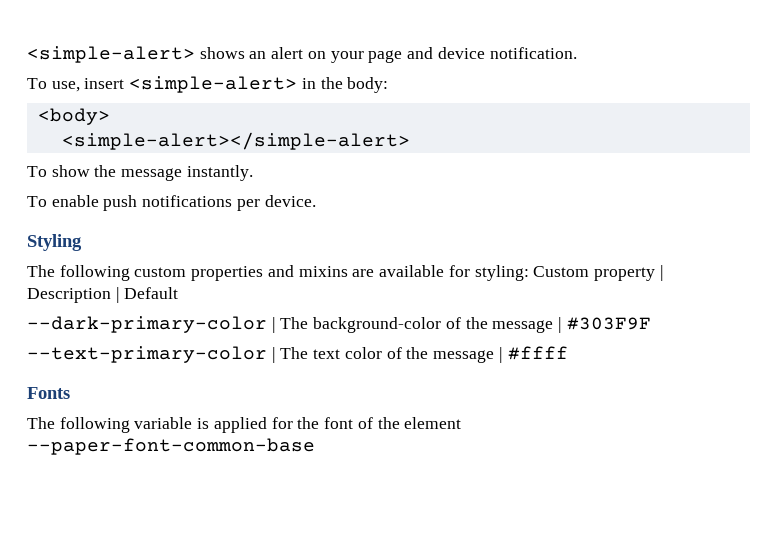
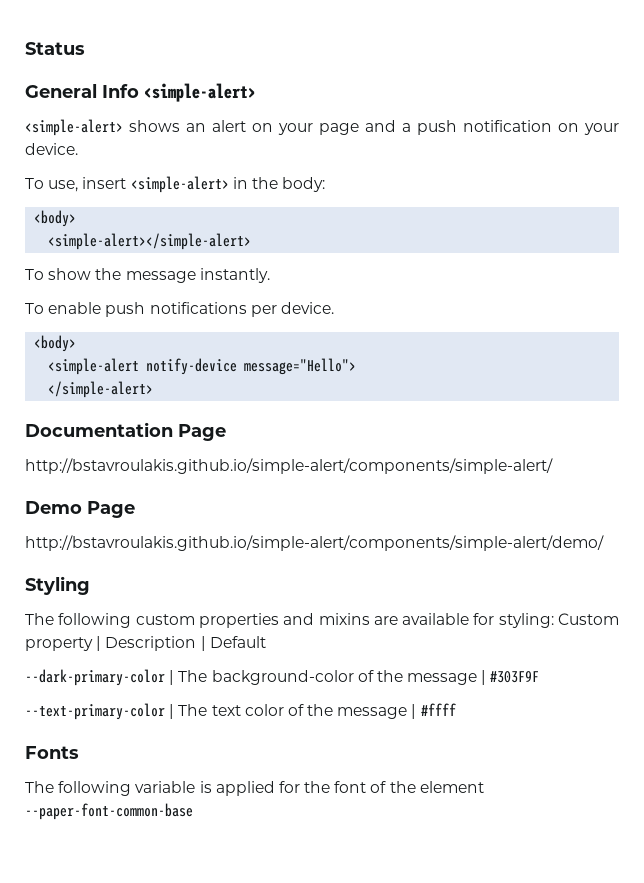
(27, 54) none -> [25,42,85,55] [25,83,256,102] Status // General Info <simple-alert> //
[437,47,577,59] device notification. -> [402,120,619,135] [25,143,78,155] a push notification on your device.
(316, 201) none -> [34,335,77,352] [48,358,357,375] [48,381,154,398] [25,422,226,441] [25,458,553,474] [25,501,135,518] [25,535,604,551] // <body> // <simple-alert notify-device message="Hello"> // </simple-alert> // Documentation Page // http://bstavroulakis.github.io/simple-alert/components/simple-alert/ // Demo Page // http://bstavroulakis.github.io/simple-alert/components/simple-alert/demo/

